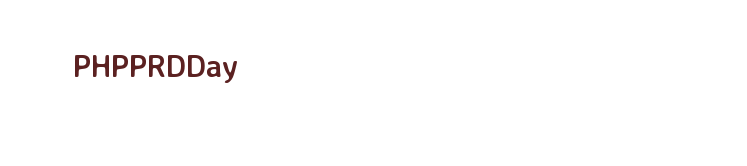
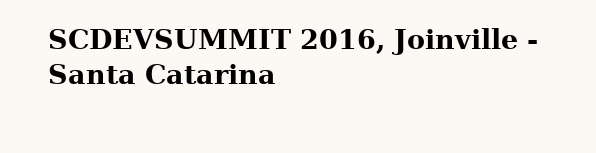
[73,55,238,83] PHPPRDDay -> [48,28,538,55] [48,64,276,84] SCDEVSUMMIT 2016, Joinville - Santa Catarina

